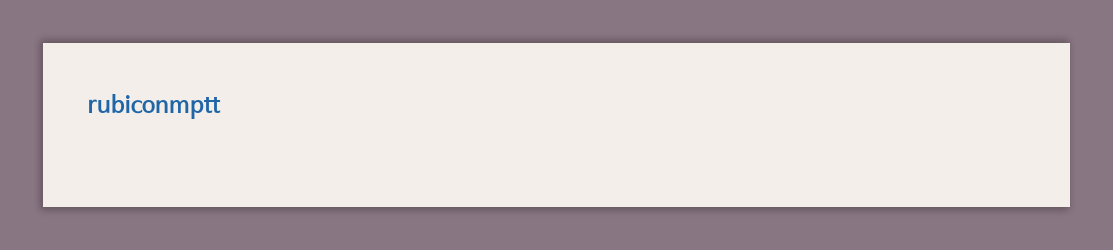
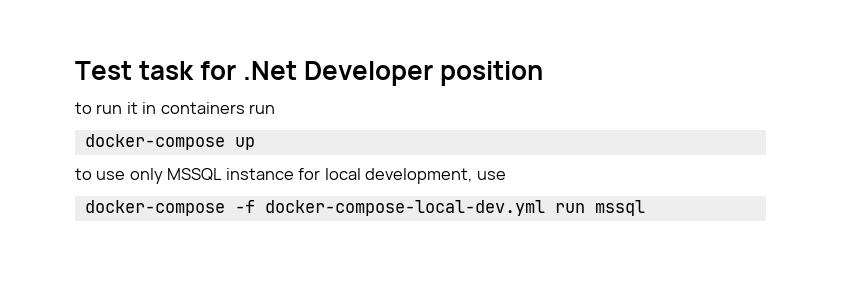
[88,94,221,119] rubiconmptt -> [75,61,544,86] [75,102,276,114] [84,134,255,150] [75,168,506,184] [84,200,645,216] Test task for .Net Developer position // to run it in containers run // docker-compose up // to use only MSSQL instance for local development, use // docker-compose -f docker-compose-local-dev.yml run mssql

